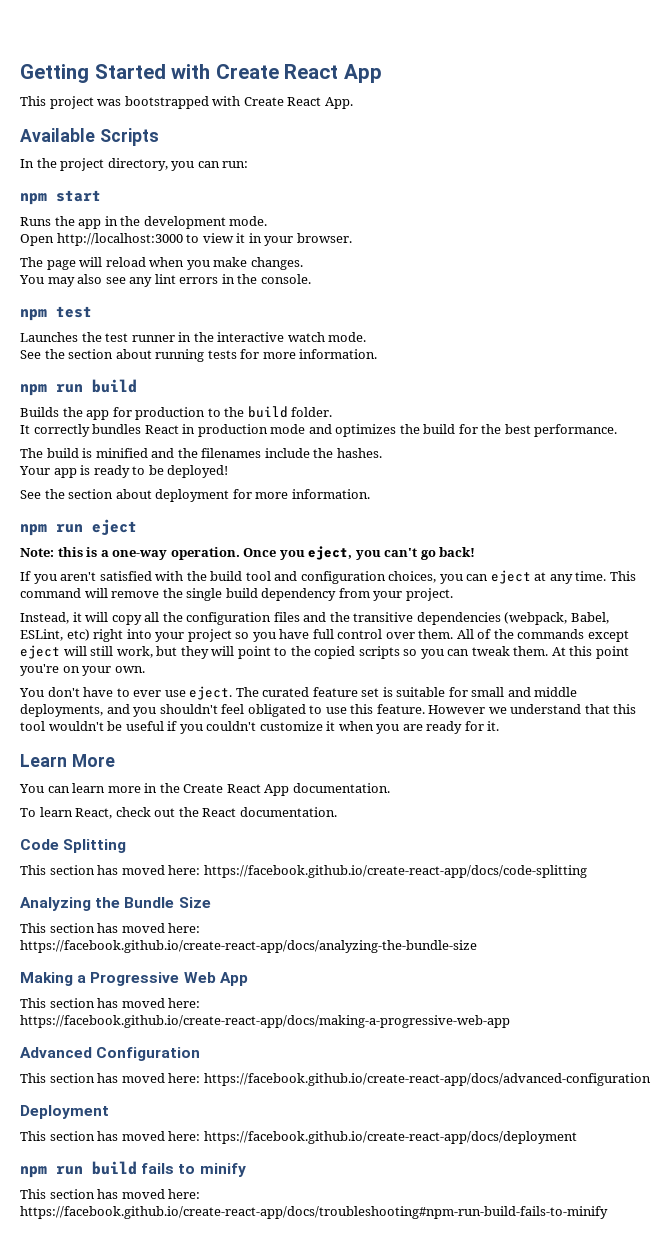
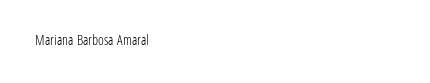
[20,64,382,83] [20,96,353,109] [20,128,159,146] [20,158,249,171] [20,190,101,205] [20,216,268,229] [20,233,352,246] [20,257,303,270] [19,274,311,287] [20,306,92,321] [20,332,367,342] [20,349,378,362] [20,379,137,396] [20,406,333,420] [20,424,618,437] [20,448,382,458] [19,465,229,478] [20,489,370,502] [20,519,137,536] [20,546,476,560] [20,570,636,584] [20,588,453,601] [20,612,609,625] [20,629,629,642] [20,645,629,659] [20,664,145,676] [19,686,578,700] [20,704,637,717] [20,721,500,734] [20,754,115,767] [19,783,390,796] [20,807,337,819] [20,839,127,853] [20,865,587,878] [20,897,211,911] [20,923,201,933] [20,940,477,953] [20,972,248,986] [20,998,201,1008] [20,1015,510,1028] [20,1047,201,1061] [20,1073,651,1086] [20,1105,109,1119] [20,1131,577,1144] [20,1161,246,1178] [20,1189,201,1199] [20,1206,608,1219] Getting Started with Create React App // This project was bootstrapped with Create React App. // Available Scripts // In the project directory, you can run: // npm start // Runs the app in the development mode. // Open http://localhost:3000 to view it in your browser. // The page will reload when you make changes. // You may also see any lint errors in the console. // npm test // Launches the test runner in the interactive watch mode. // See the section about running tests for more information. // npm run build // Builds the app for production to the build folder. // It correctly bundles React in production mode and optimizes the build for the best performance. // The build is minified and the filenames include the hashes. // Your app is ready to be deployed! // See the section about deployment for more information. // npm run eject // Note: this is a one-way operation. Once you eject, you can't go back! // If you aren't satisfied with the build tool and configuration choices, you can eject at any time. This command will remove the single build dependency from your project. // Instead, it will copy all the configuration files and the transitive dependencies (webpack, Babel, ESLint, etc) right into your project so you have full control over them. All of the commands except eject will still work, but they will point to the copied scripts so you can tweak them. At this point you're on your own. // You don't have to ever use eject. The curated feature set is suitable for small and middle deployments, and you shouldn't feel obligated to use this feature. However we understand that this tool wouldn't be useful if you couldn't customize it when you are ready for it. // Learn More // You can learn more in the Create React App documentation. // To learn React, check out the React documentation. // Code Splitting // This section has moved here: https://facebook.github.io/create-react-app/docs/code-splitting // Analyzing the Bundle Size // This section has moved here: https://facebook.github.io/create-react-app/docs/analyzing-the-bundle-size // Making a Progressive Web App // This section has moved here: https://facebook.github.io/create-react-app/docs/making-a-progressive-web-app // Advanced Configuration // This section has moved here: https://facebook.github.io/create-react-app/docs/advanced-configuration // Deployment // This section has moved here: https://facebook.github.io/create-react-app/docs/deployment // npm run build fails to minify // This section has moved here: https://facebook.github.io/create-react-app/docs/troubleshooting#npm-run-build-fails-to-minify -> [35,34,149,45] Mariana Barbosa Amaral

